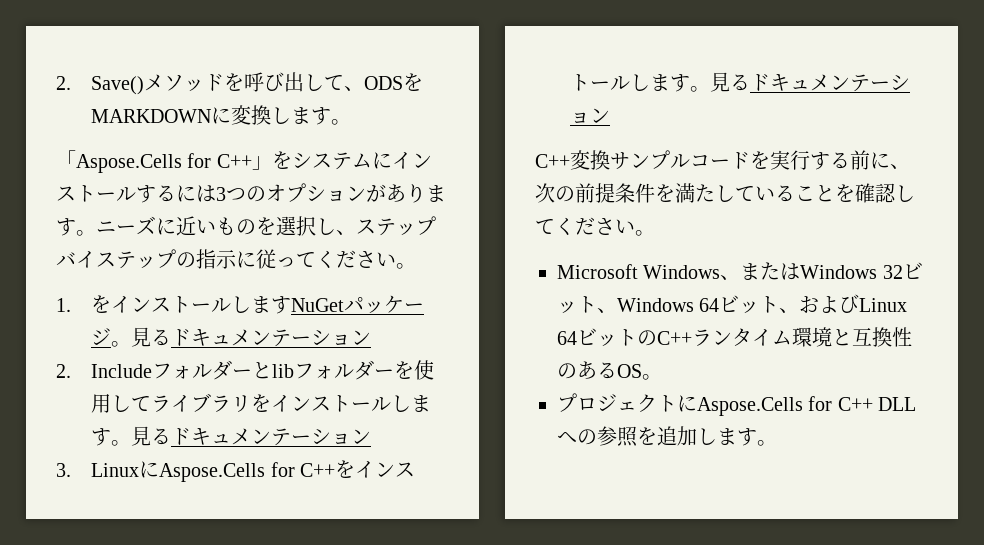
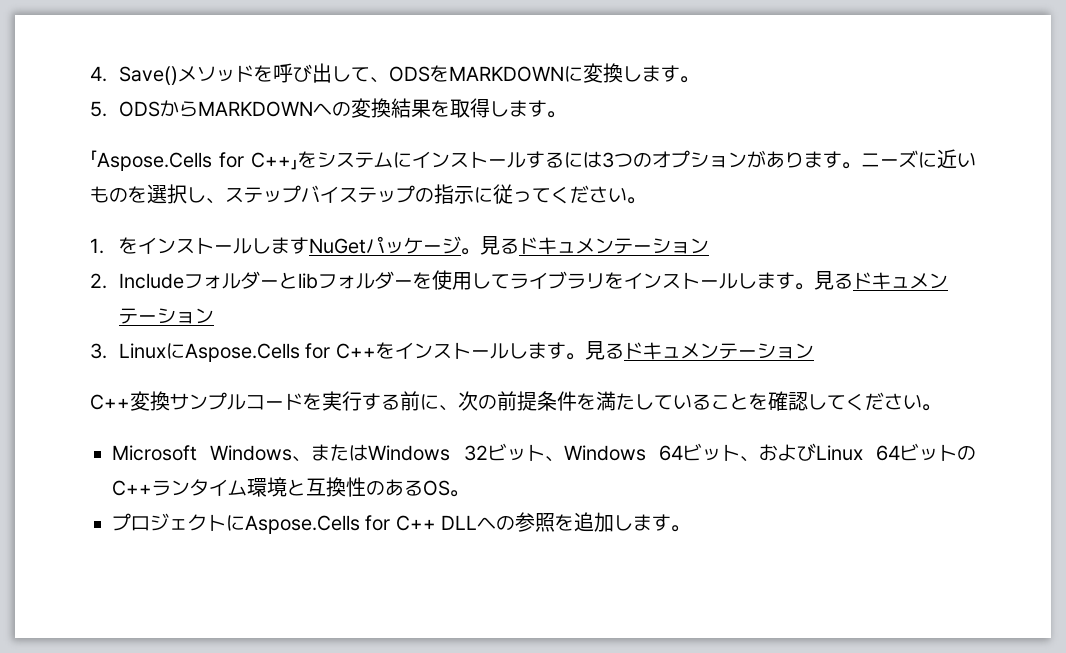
[56,76,71,90] 2. -> [90,66,107,82] 4.
(352, 122) none -> [90,98,567,118] // 5. ODSからMARKDOWNへの変換結果を取得します。

